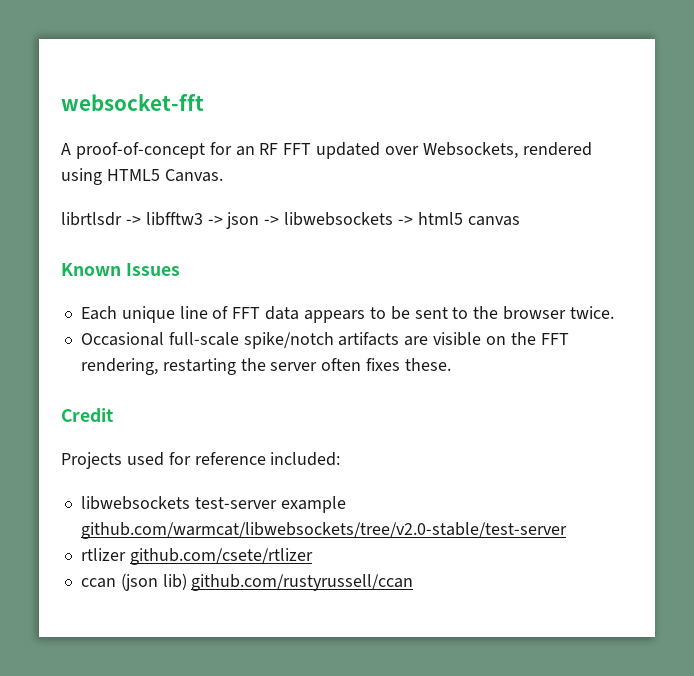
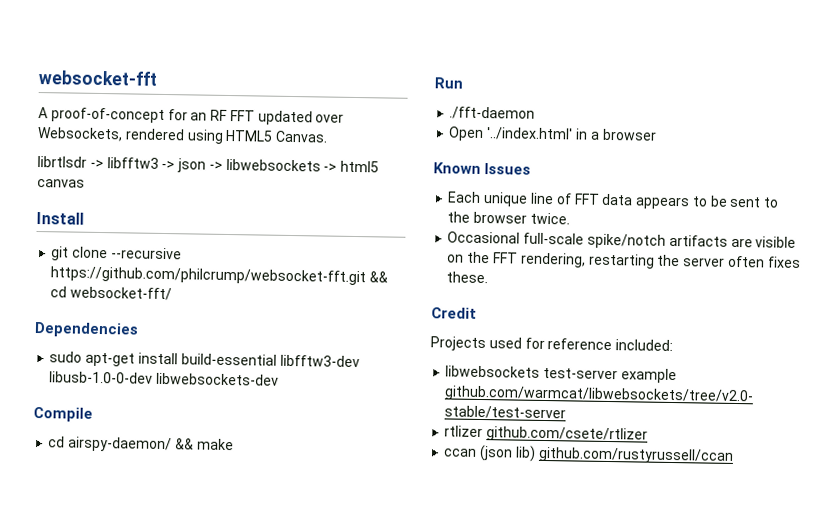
(520, 221) none -> [36,211,84,225] [51,246,182,261] [50,266,389,286] [50,286,173,301] [34,321,139,338] [49,351,360,368] [49,371,280,386] [33,406,93,422] [48,436,234,453] [434,77,463,89] [449,106,536,120] [448,126,657,142] // Install // git clone --recursive https://github.com/philcrump/websocket-fft.git && cd websocket-fft/ // Dependencies // sudo apt-get install build-essential libfftw3-dev libusb-1.0-0-dev libwebsockets-dev // Compile // cd airspy-daemon/ && make // Run // ./fft-daemon // Open '../index.html' in a browser

